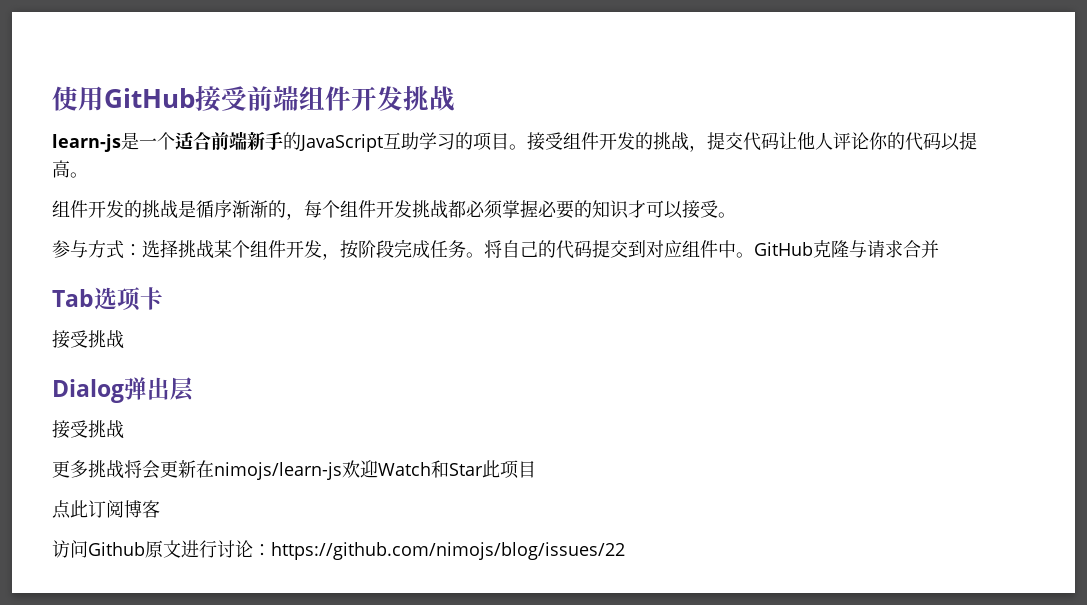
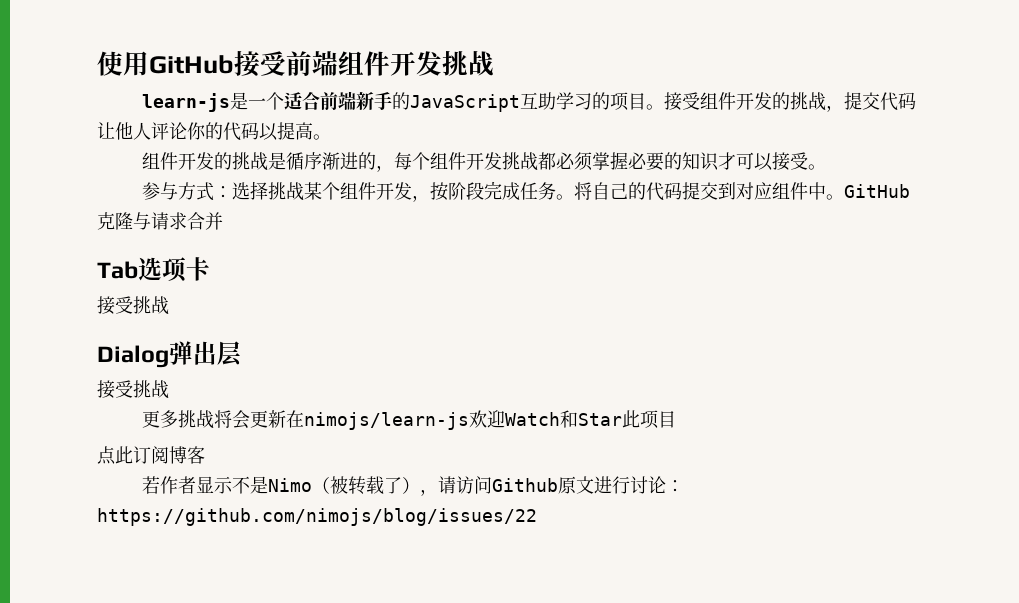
[250,200,268,218] 渐 -> [340,152,359,170] 进
(160, 509) none -> [142,476,457,496] 若作者显示不是Nimo（被转载了），请

